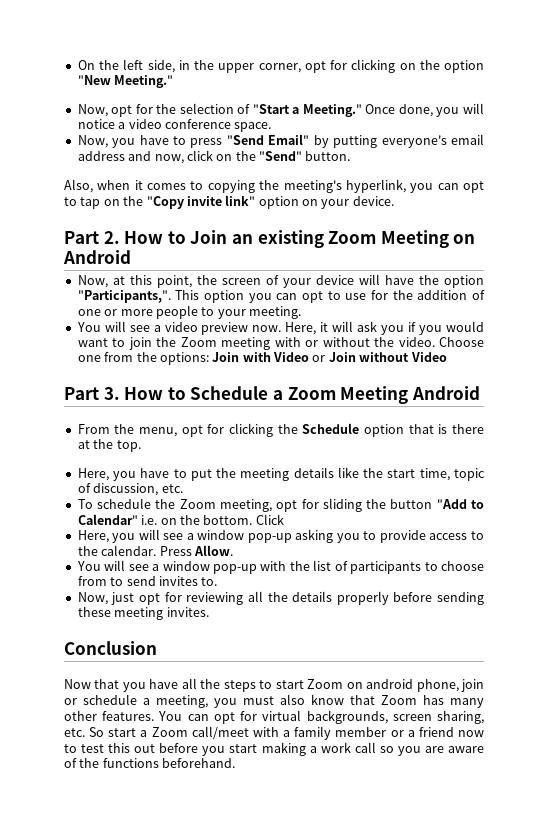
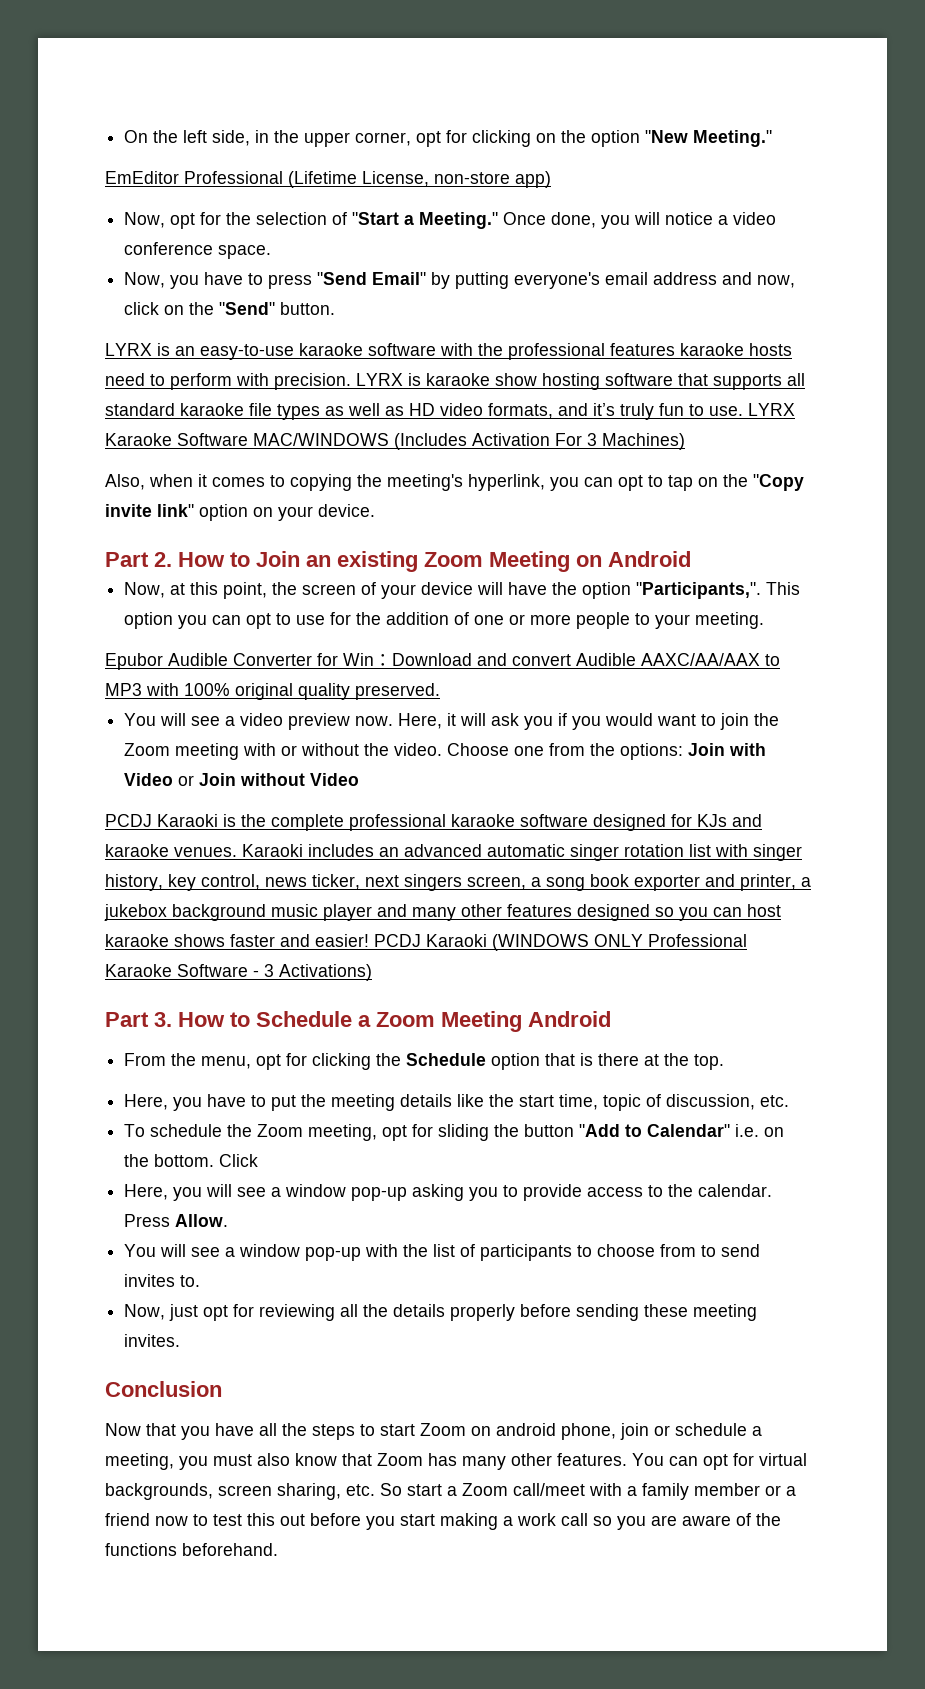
(174, 81) none -> [105,171,551,188] // EmEditor Professional (Lifetime License, non-store app)
(351, 156) none -> [105,343,792,360] [105,373,805,390] [105,403,795,420] [105,433,685,450] // LYRX is an easy-to-use karaoke software with the professional features karaoke hosts need to perform with precision. LYRX is karaoke show hosting software that supports all standard karaoke file types as well as HD video formats, and it’s truly fun to use. LYRX Karaoke Software MAC/WINDOWS (Includes Activation For 3 Machines)
(301, 312) none -> [105,653,780,670] [105,683,440,700] // Epubor Audible Converter for Win：Download and convert Audible AAXC/AA/AAX to MP3 with 100% original quality preserved.
(447, 357) none -> [105,814,762,831] [105,844,802,861] [105,874,811,891] [104,904,781,921] [105,934,747,951] [105,964,372,981] // PCDJ Karaoki is the complete professional karaoke software designed for KJs and karaoke venues. Karaoki includes an advanced automatic singer rotation list with singer history, key control, news ticker, next singers screen, a song book exporter and printer, a jukebox background music player and many other features designed so you can host karaoke shows faster and easier! PCDJ Karaoki (WINDOWS ONLY Professional Karaoke Software - 3 Activations)

